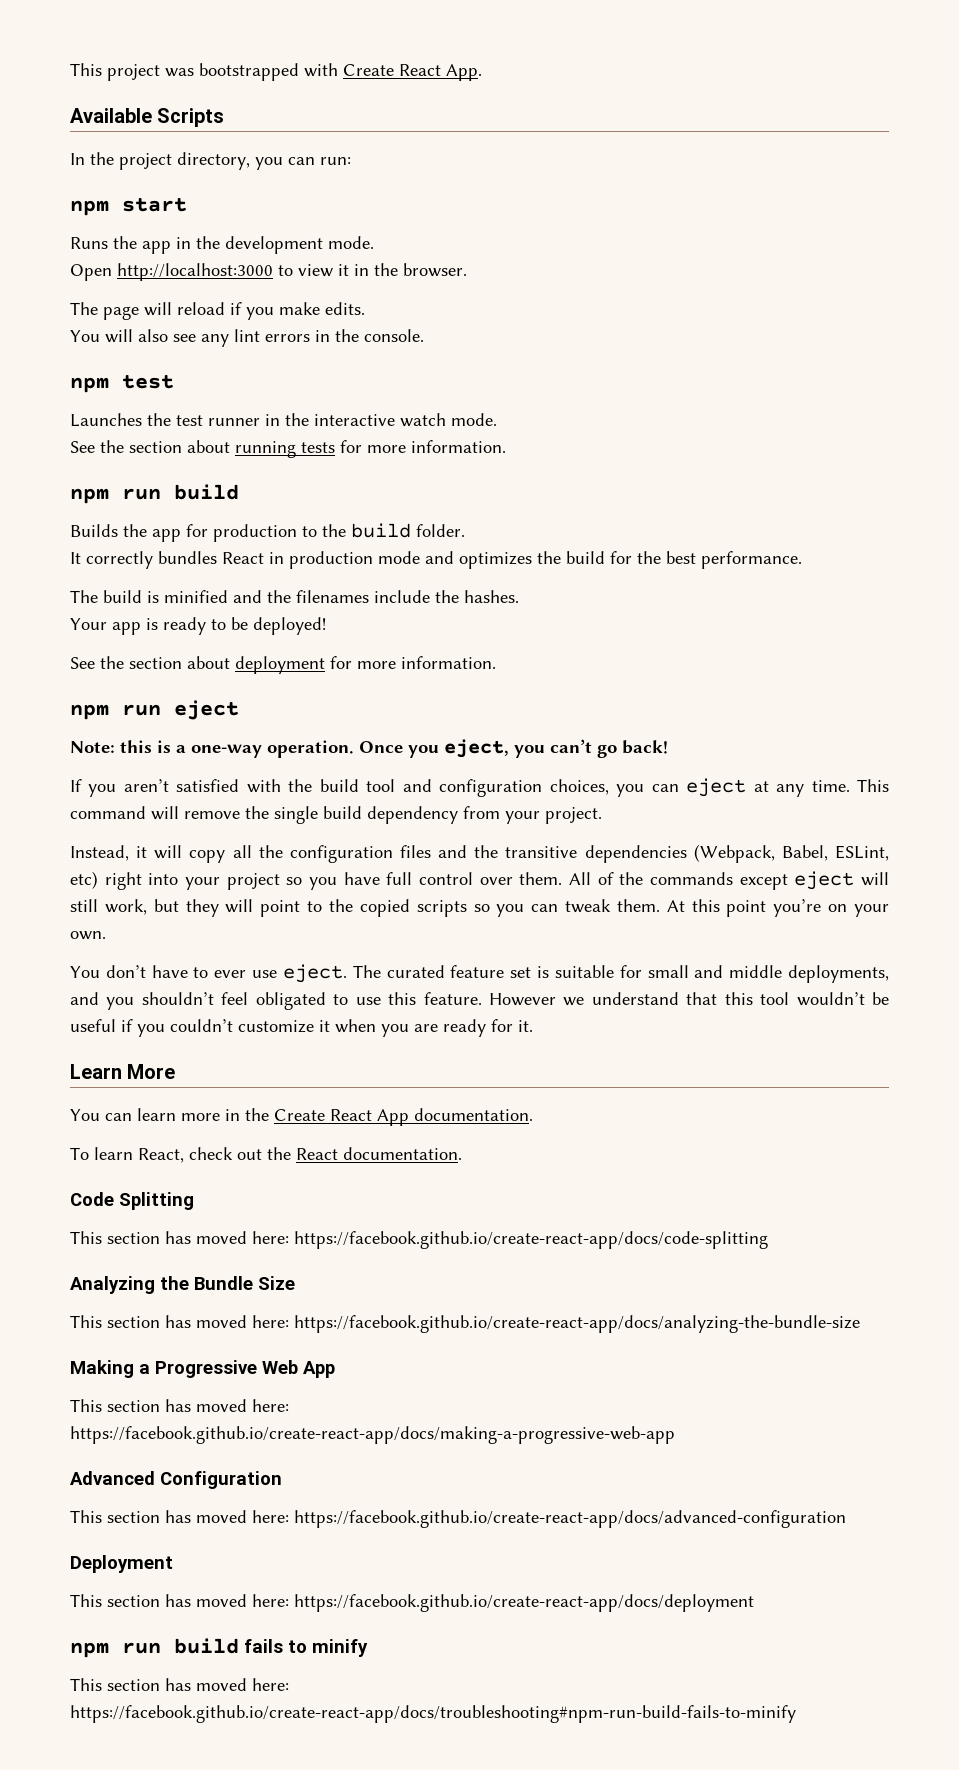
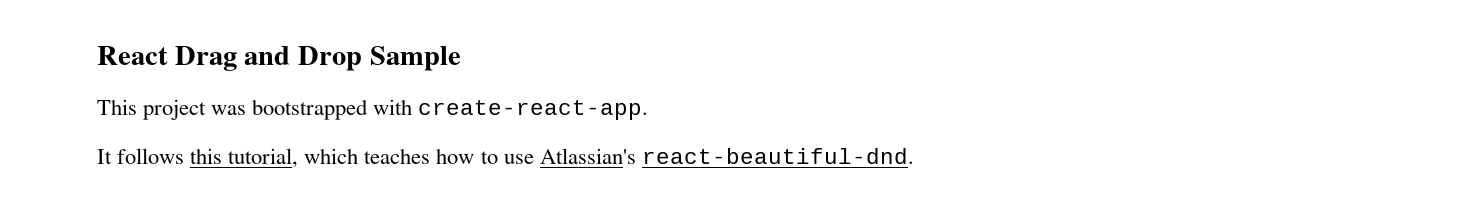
(70, 69) none -> [97,46,461,71] React Drag and Drop Sample //
[343,64,482,81] [70,108,225,127] [70,152,351,170] [70,198,187,216] [70,236,374,254] [70,263,467,281] [70,302,365,320] [70,329,424,347] [70,375,174,393] [70,413,497,427] [70,440,506,458] [70,484,239,504] [70,523,465,542] [70,551,802,569] [70,590,519,603] [70,617,326,635] [70,656,496,674] [70,700,239,720] [70,739,668,758] [70,778,890,797] [70,806,602,824] [70,844,889,863] [70,871,889,890] [70,899,890,917] [70,931,106,940] [70,964,890,983] [70,992,889,1010] [70,1019,533,1037] [70,1064,176,1079] [70,1108,533,1126] [70,1147,462,1163] [70,1192,194,1210] [70,1231,768,1249] [70,1276,295,1294] [70,1315,860,1333] [70,1360,335,1378] [70,1399,289,1412] [70,1426,675,1444] [70,1471,282,1489] [70,1510,846,1528] [70,1555,173,1573] [70,1594,754,1612] [70,1638,368,1658] [70,1678,289,1691] [70,1705,796,1723] Create React App. // Available Scripts // In the project directory, you can run: // npm start // Runs the app in the development mode. // Open http://localhost:3000 to view it in the browser. // The page will reload if you make edits. // You will also see any lint errors in the console. // npm test // Launches the test runner in the interactive watch mode. // See the section about running tests for more information. // npm run build // Builds the app for production to the build folder. // It correctly bundles React in production mode and optimizes the build for the best performance. // The build is minified and the filenames include the hashes. // Your app is ready to be deployed! // See the section about deployment for more information. // npm run eject // Note: this is a one-way operation. Once you eject, you can’t go back! // If you aren’t satisfied with the build tool and configuration choices, you can eject at any time. This command will remove the single build dependency from your project. // Instead, it will copy all the configuration files and the transitive dependencies (Webpack, Babel, ESLint, etc) right into your project so you have full control over them. All of the commands except eject will still work, but they will point to the copied scripts so you can tweak them. At this point you’re on your own. // You don’t have to ever use eject. The curated feature set is suitable for small and middle deployments, and you shouldn’t feel obligated to use this feature. However we understand that this tool wouldn’t be useful if you couldn’t customize it when you are ready for it. // Learn More // You can learn more in the Create React App documentation. // To learn React, check out the React documentation. // Code Splitting // This section has moved here: https://facebook.github.io/create-react-app/docs/code-splitting // Analyzing the Bundle Size // This section has moved here: https://facebook.github.io/create-react-app/docs/analyzing-the-bundle-size // Making a Progressive Web App // This section has moved here: https://facebook.github.io/create-react-app/docs/making-a-progressive-web-app // Advanced Configuration // This section has moved here: https://facebook.github.io/create-react-app/docs/advanced-configuration // Deployment // This section has moved here: https://facebook.github.io/create-react-app/docs/deployment // npm run build fails to minify // This section has moved here: https://facebook.github.io/create-react-app/docs/troubleshooting#npm-run-build-fails-to-minify -> [418,100,649,120] [97,148,914,168] create-react-app. // It follows this tutorial, which teaches how to use Atlassian's react-beautiful-dnd.

